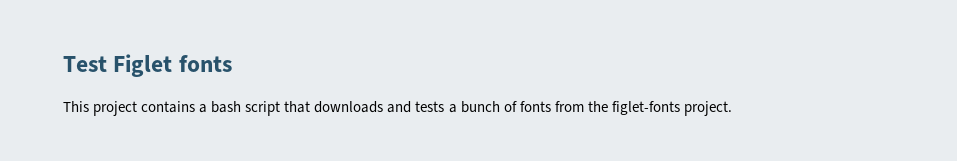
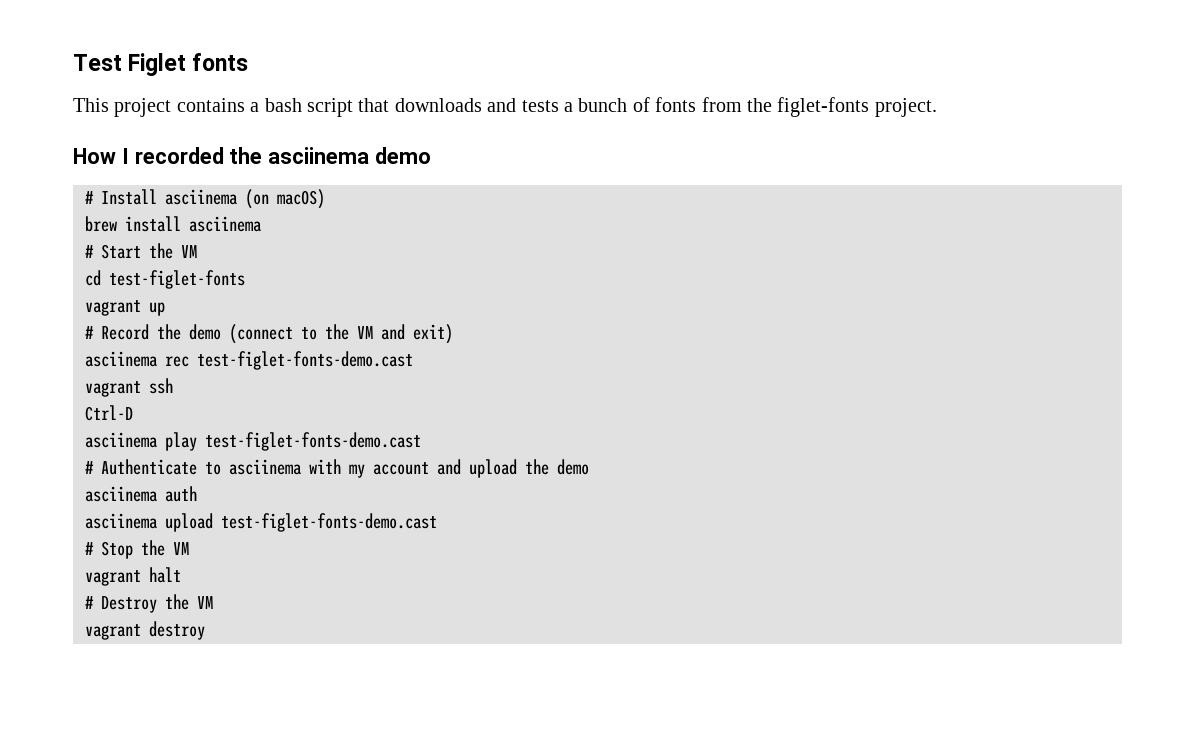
(732, 108) none -> [73,147,432,164] [85,189,325,209] [85,216,261,232] [85,243,197,259] [85,270,245,289] [85,300,165,316] [85,324,453,344] [85,351,413,370] [85,378,173,397] [85,405,133,421] [85,432,421,451] [85,459,589,478] [85,486,197,502] [85,513,437,532] [85,540,189,559] [85,567,181,586] [85,594,213,613] [85,621,205,640] // How I recorded the asciinema demo // # Install asciinema (on macOS) // brew install asciinema // # Start the VM // cd test-figlet-fonts // vagrant up // # Record the demo (connect to the VM and exit) // asciinema rec test-figlet-fonts-demo.cast // vagrant ssh // Ctrl-D // asciinema play test-figlet-fonts-demo.cast // # Authenticate to asciinema with my account and upload the demo // asciinema auth // asciinema upload test-figlet-fonts-demo.cast // # Stop the VM // vagrant halt // # Destroy the VM // vagrant destroy

